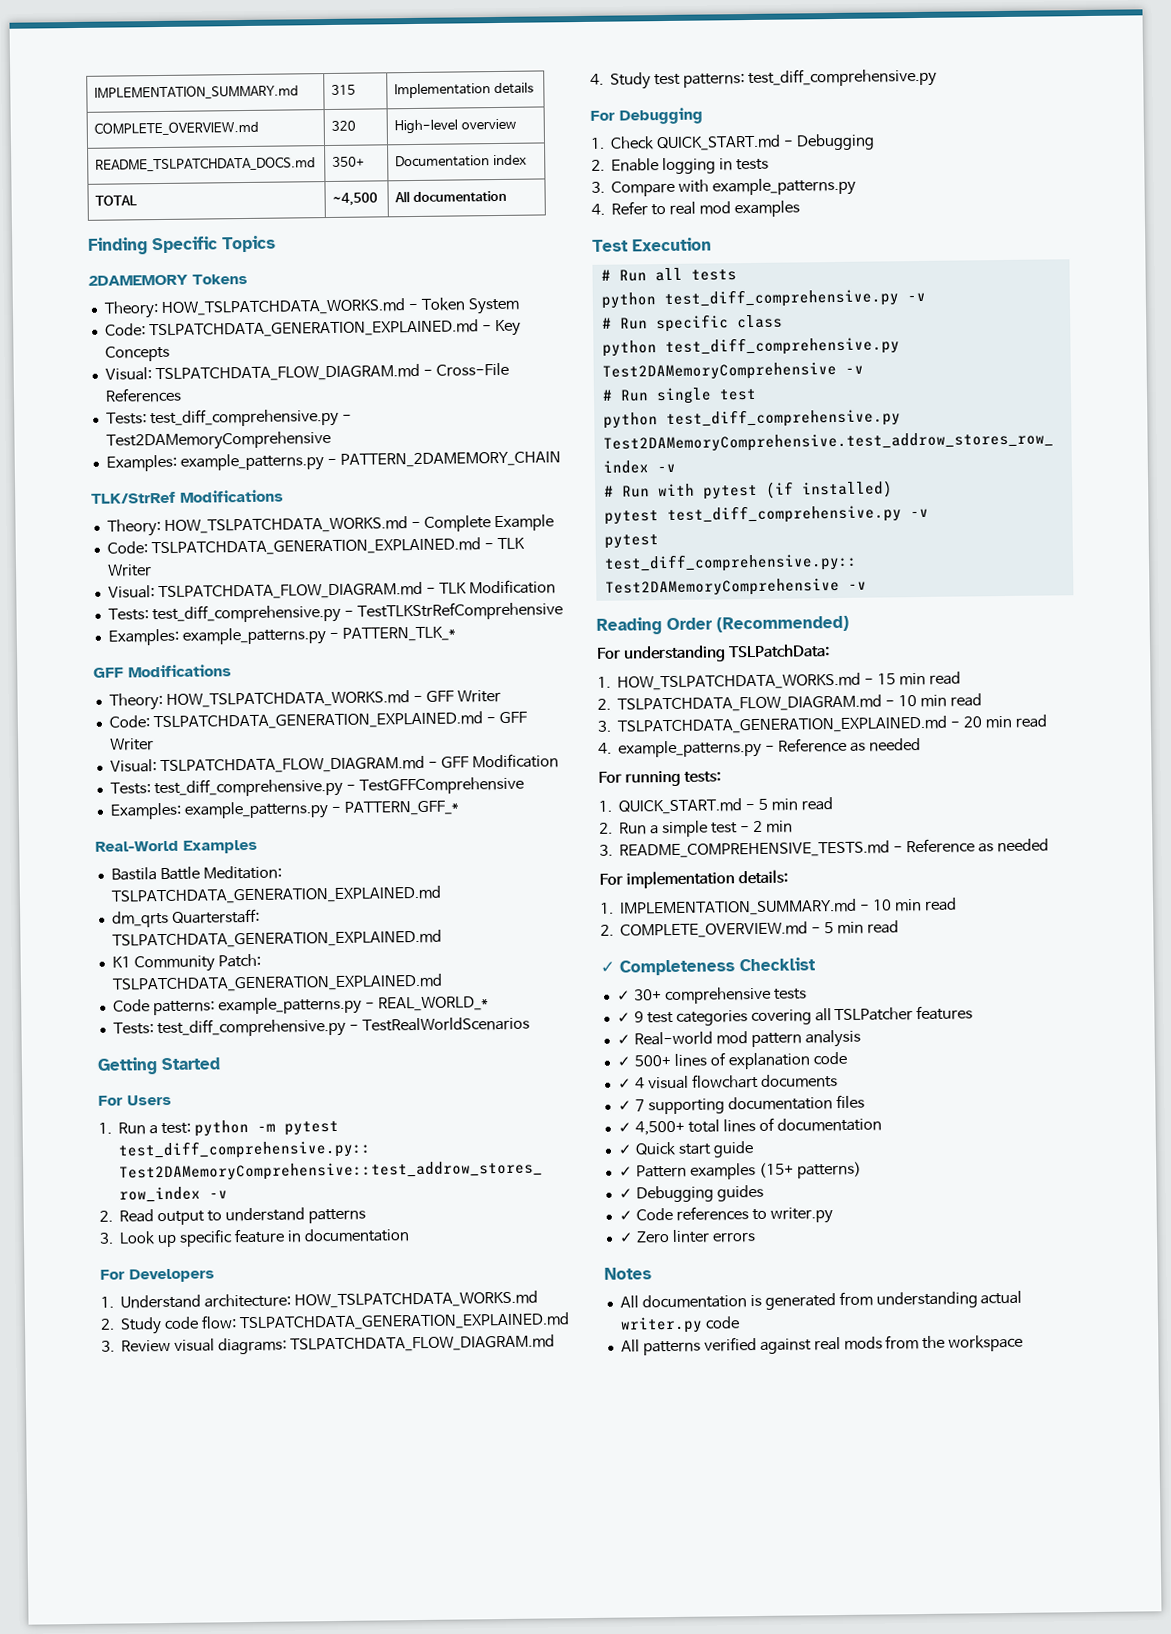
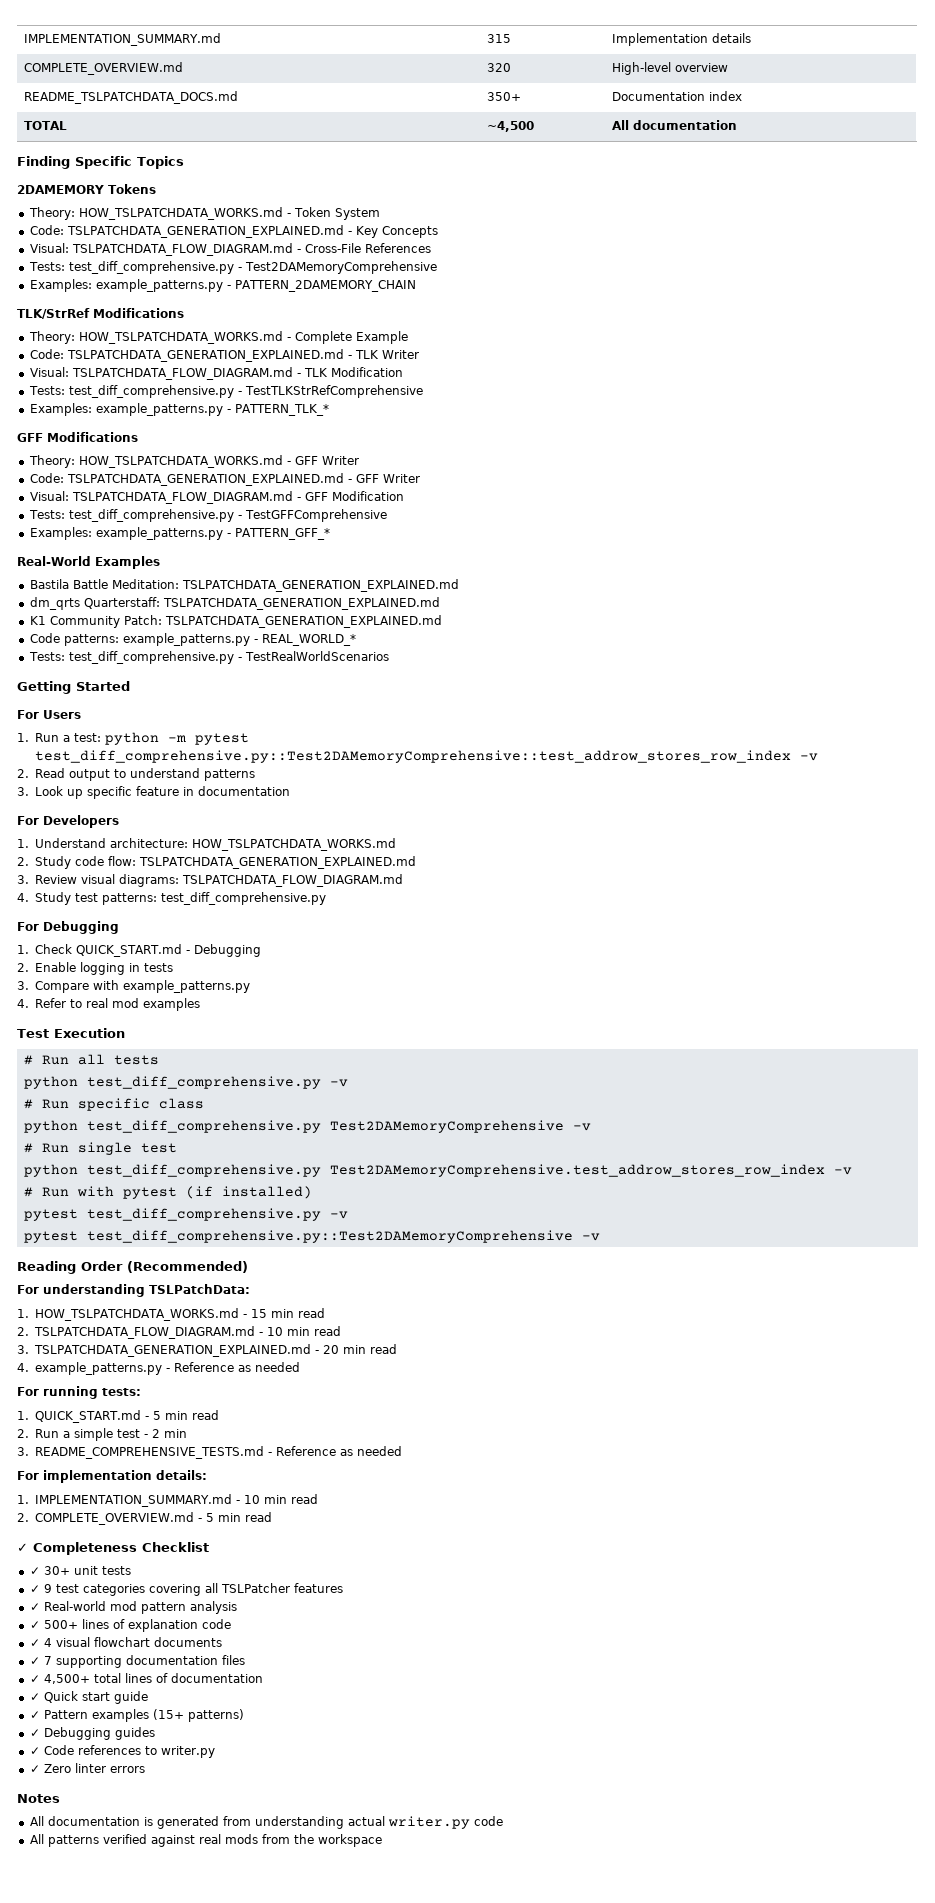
[664,986,771,1005] comprehensive -> [73,1566,98,1575] unit

